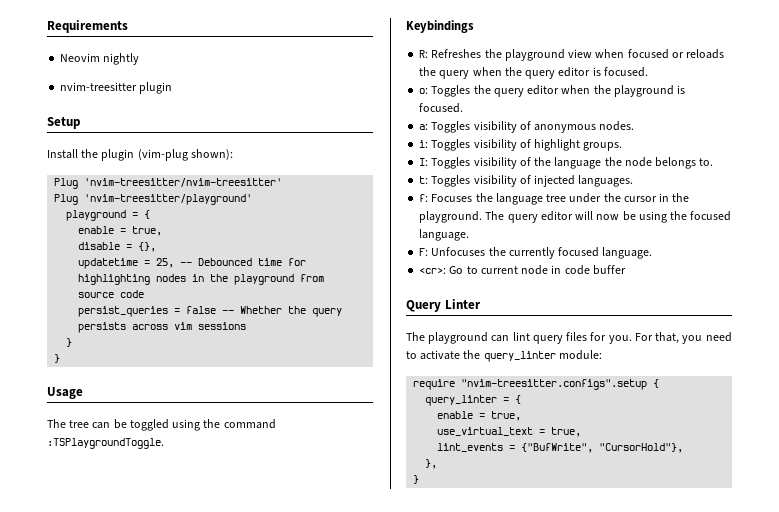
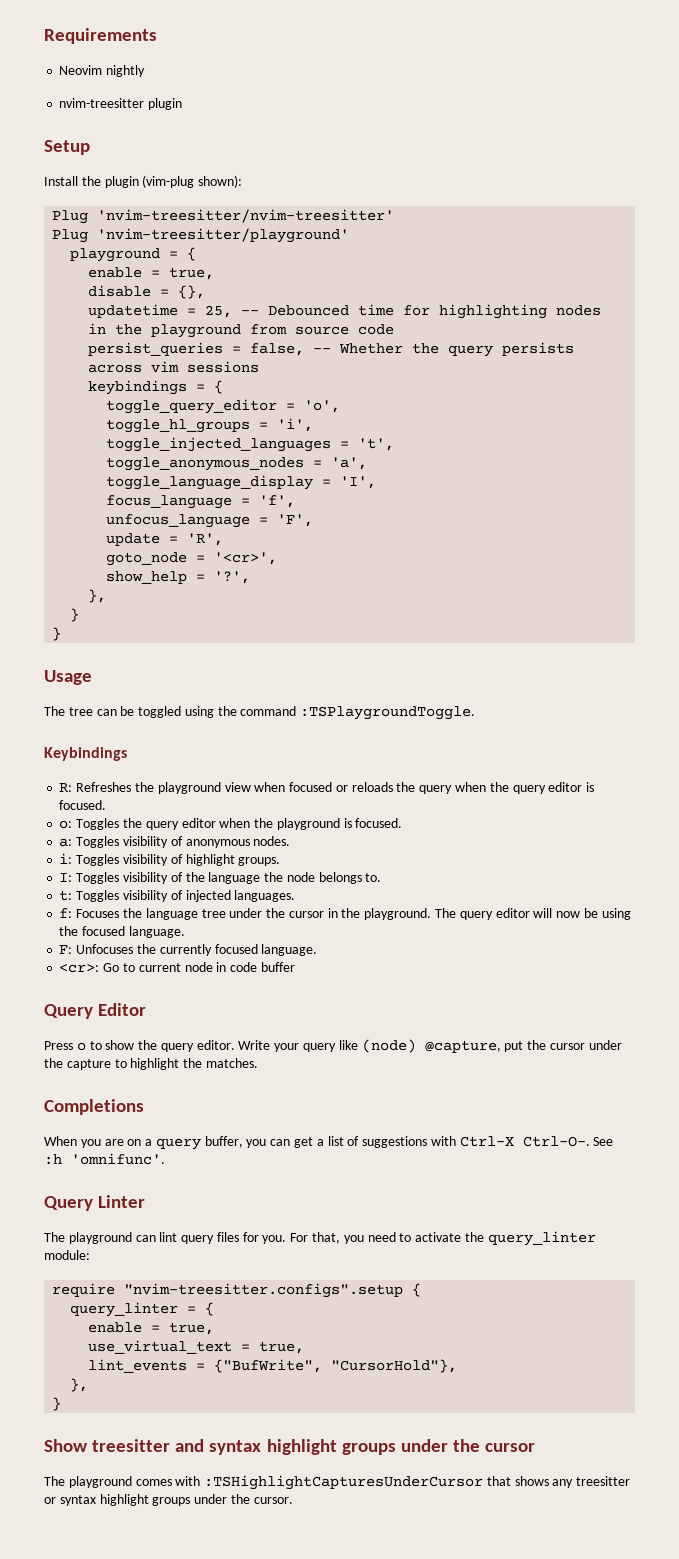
[186,306,217,314] false -> [250,343,305,356] false,
(247, 326) none -> [88,380,224,395] [106,399,341,414] [106,418,314,433] [106,437,395,452] [106,457,368,471] [106,475,377,490] [106,495,296,509] [106,514,314,528] [106,533,224,546] [106,552,278,566] [106,571,251,584] [88,589,107,603] // keybindings = { // toggle_query_editor = 'o', // toggle_hl_groups = 'i', // toggle_injected_languages = 't', // toggle_anonymous_nodes = 'a', // toggle_language_display = 'I', // focus_language = 'f', // unfocus_language = 'F', // update = 'R', // goto_node = '<cr>', // show_help = '?', // },
(626, 270) none -> [44,1003,147,1019] [44,1039,622,1053] [44,1058,258,1070] [44,1099,144,1115] [44,1136,614,1150] [44,1153,165,1165] // Query Editor // Press o to show the query editor. Write your query like (node) @capture, put the cursor under the capture to highlight the matches. // Completions // When you are on a query buffer, you can get a list of suggestions with Ctrl-X Ctrl-O-. See :h 'omnifunc'.
(420, 479) none -> [44,1439,536,1455] [44,1475,631,1490] [44,1494,293,1506] // Show treesitter and syntax highlight groups under the cursor // The playground comes with :TSHighlightCapturesUnderCursor that shows any treesitter or syntax highlight groups under the cursor.

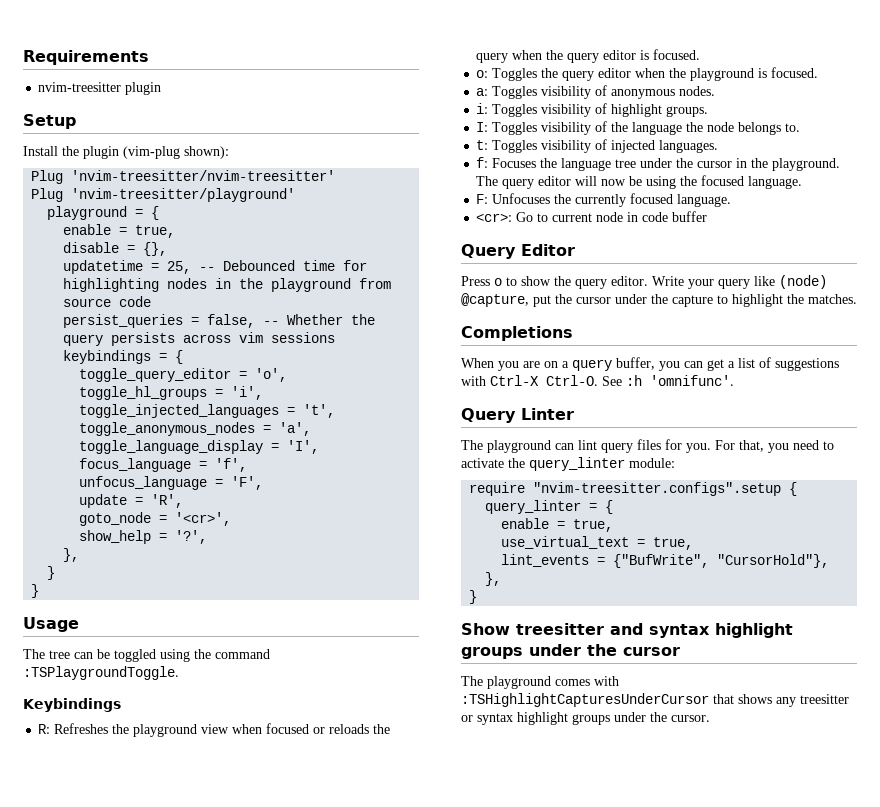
[59,65,146,77] // Neovim nightly -> (149, 57) none
[522,1136,590,1147] Ctrl-O-. -> [546,375,598,386] Ctrl-O.

